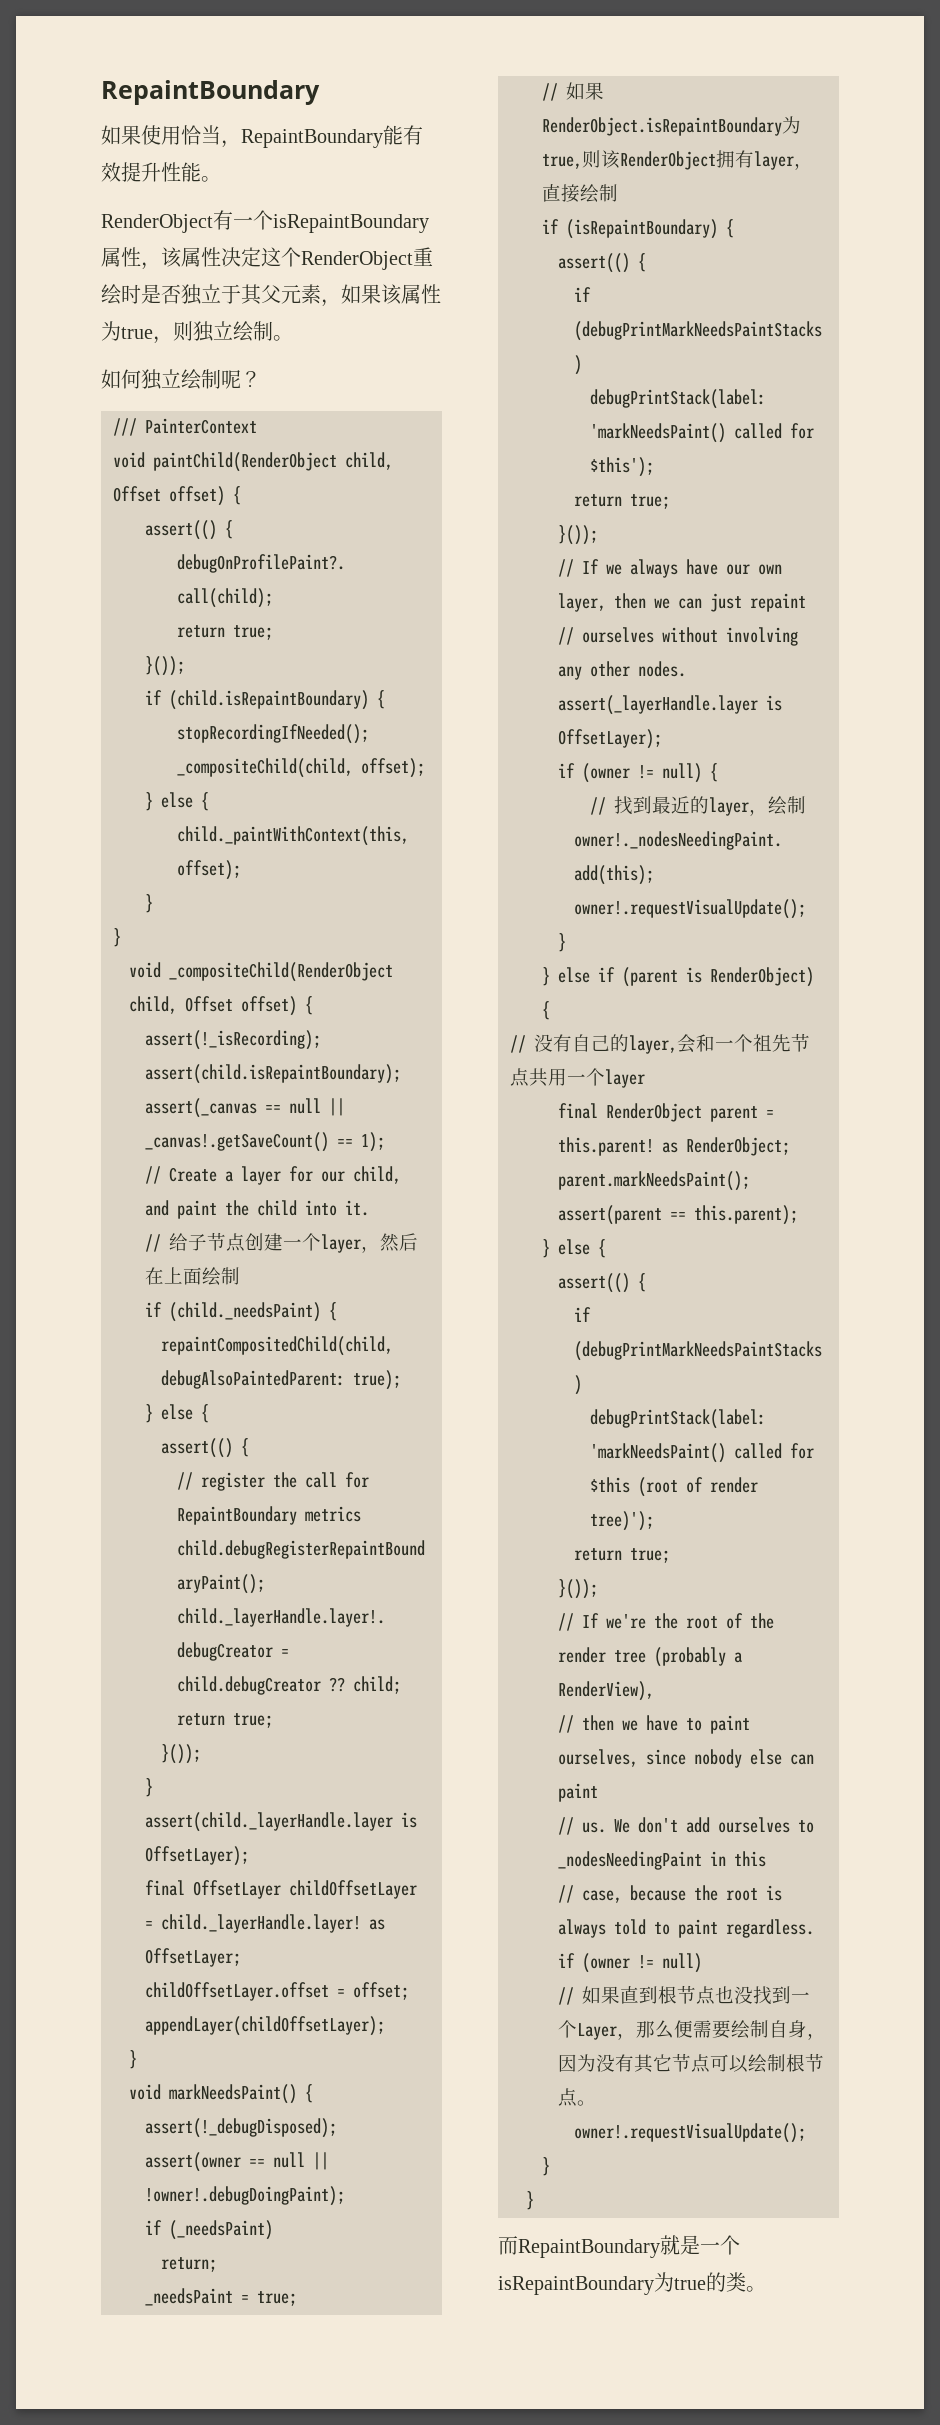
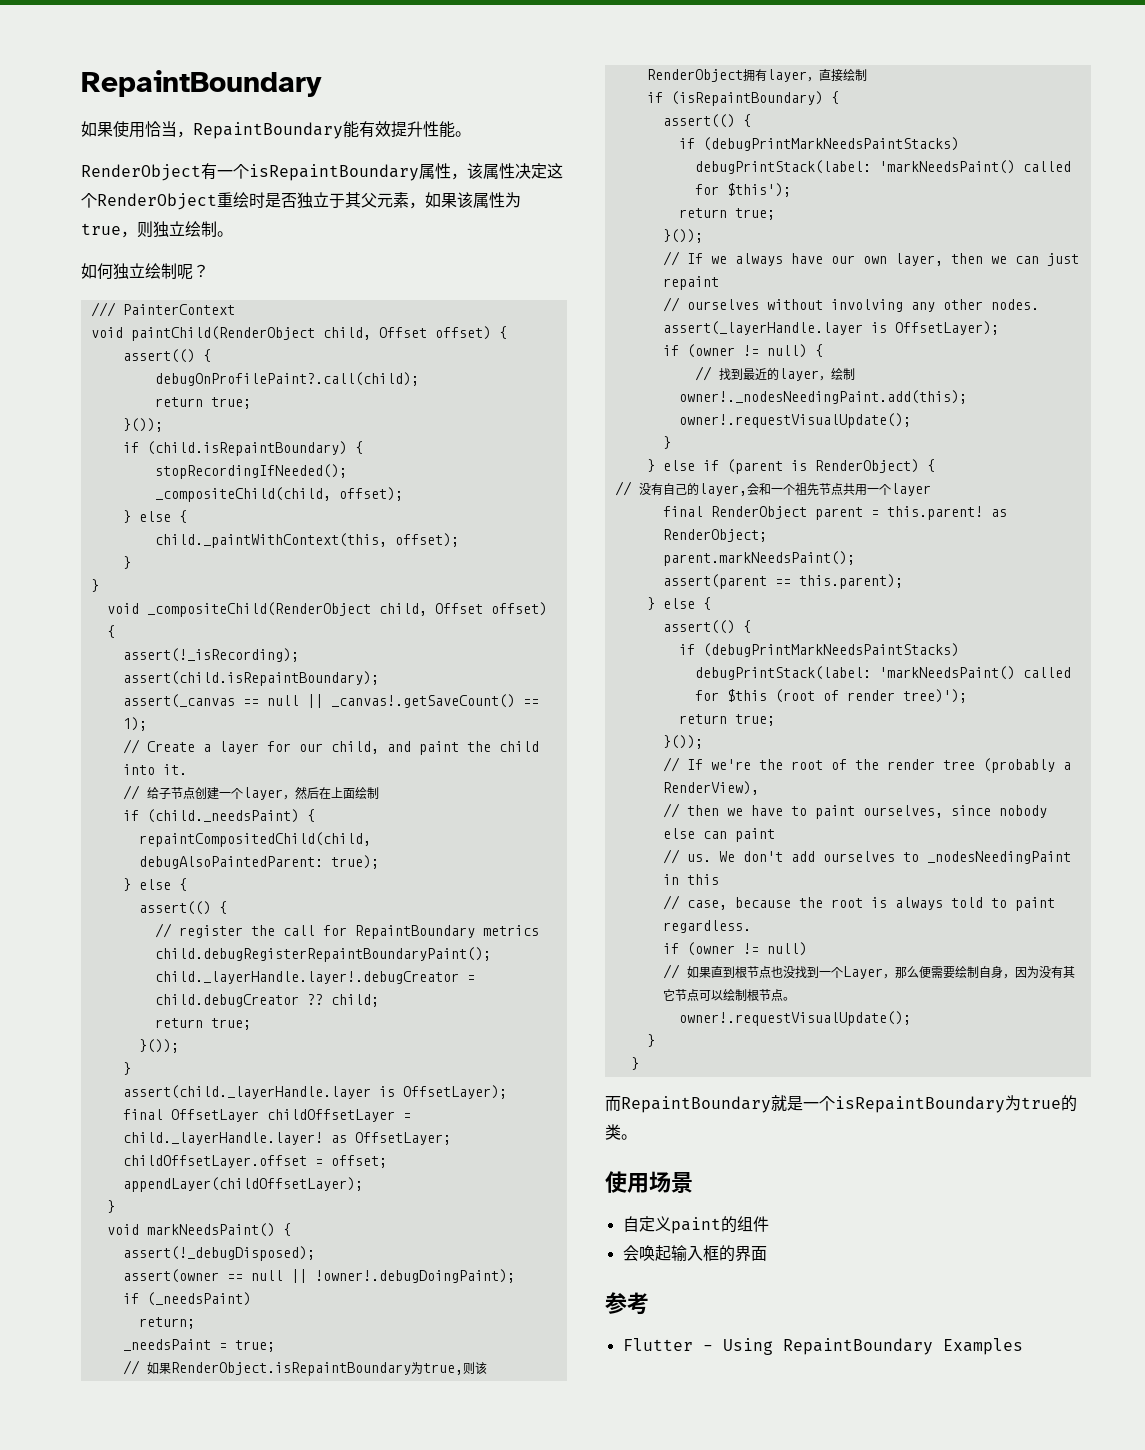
(766, 2289) none -> [605,1171,693,1193] [622,1216,769,1234] [622,1245,767,1262] [605,1292,649,1315] [622,1338,1023,1355] // 使用场景 // 自定义paint的组件 // 会唤起输入框的界面 // 参考 // Flutter - Using RepaintBoundary Examples

